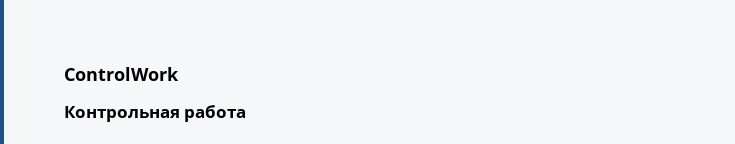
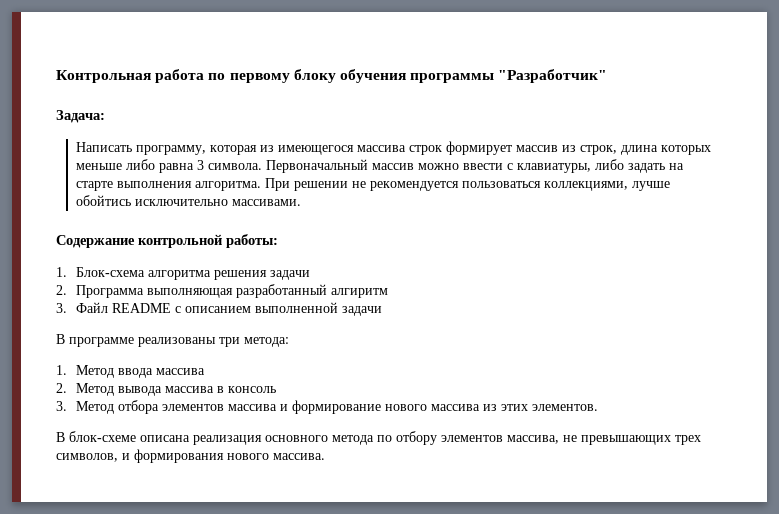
[64,67,179,81] ControlWork // -> (56, 76) none
(247, 113) none -> [208,69,608,83] [56,110,105,123] [76,141,712,155] [76,159,685,173] [76,178,671,191] [76,195,302,206] [56,234,278,248] [56,267,311,280] [56,284,389,298] [56,302,383,316] [56,334,289,347] [56,365,206,378] [56,383,277,396] [56,400,599,414] [56,431,701,445] [56,449,325,463] по первому блоку обучения программы "Разработчик" // Задача: // Написать программу, которая из имеющегося массива строк формирует массив из строк, длина которых меньше либо равна 3 символа. Первоначальный массив можно ввести с клавиатуры, либо задать на старте выполнения алгоритма. При решении не рекомендуется пользоваться коллекциями, лучше обойтись исключительно массивами. // Содержание контрольной работы: // 1. Блок-схема алгоритма решения задачи // 2. Программа выполняющая разработанный алгиритм // 3. Файл README с описанием выполненной задачи // В программе реализованы три метода: // 1. Метод ввода массива // 2. Метод вывода массива в консоль // 3. Метод отбора элементов массива и формирование нового массива из этих элементов. // В блок-схеме описана реализация основного метода по отбору элементов массива, не превышающих трех символов, и формирования нового массива.

